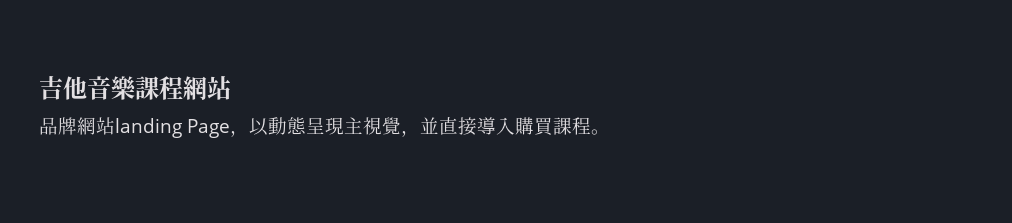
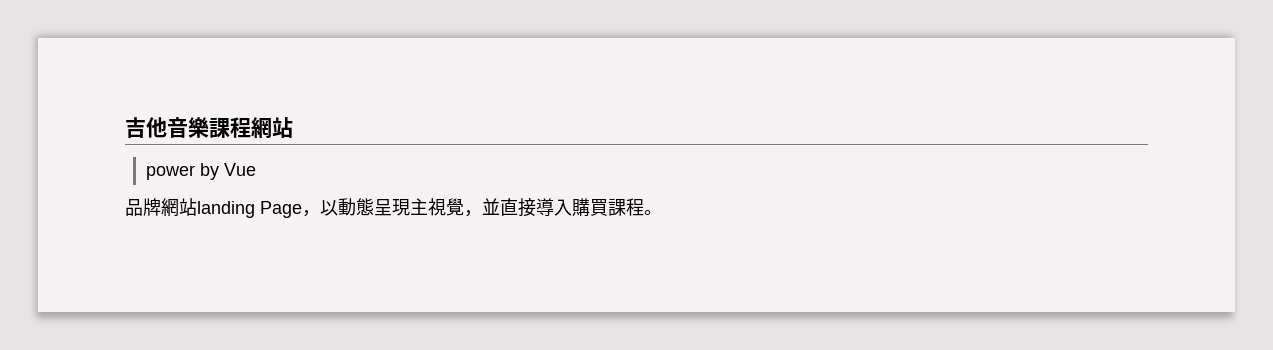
(231, 88) none -> [145,163,256,180] // power by Vue

